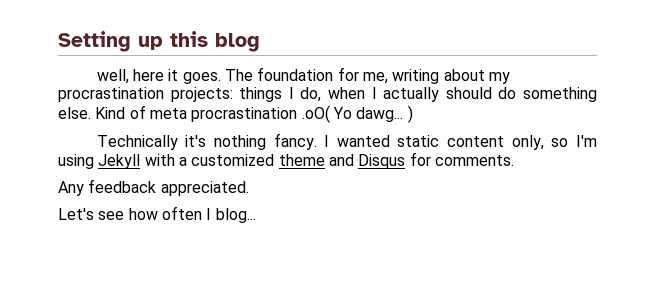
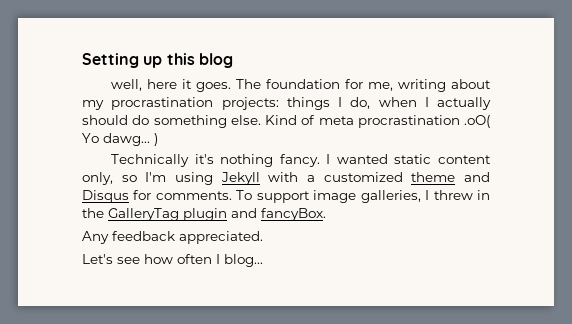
(514, 160) none -> [236,190,491,203] [82,208,326,221] To support image galleries, I threw in the GalleryTag plugin and fancyBox.

